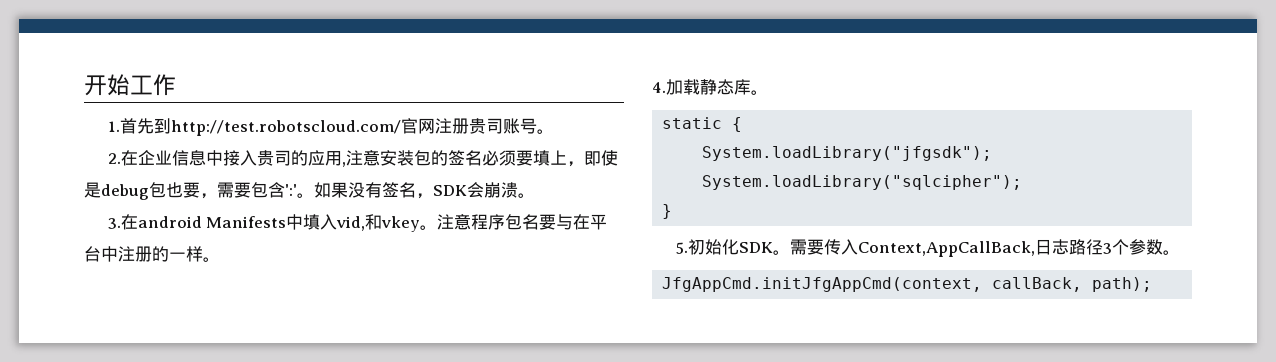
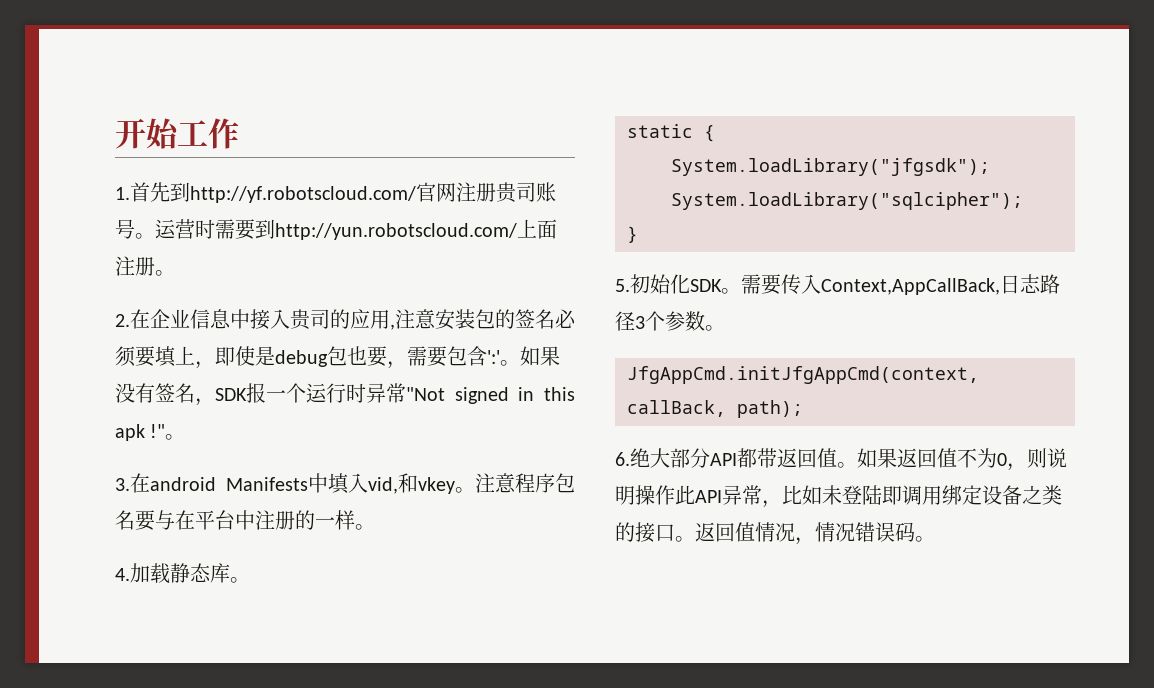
[170,120,401,136] http://test.robotscloud.com/ -> [190,186,416,203] http://yf.robotscloud.com/
(554, 131) none -> [155,219,557,240] [115,256,175,276] 运营时需要到http://yun.robotscloud.com/上面注册。
[467,182,518,198] 会崩溃 -> [246,383,575,404] [115,424,166,441] 报一个运行时异常"Not signed in this apk !"
(1153, 284) none -> [615,448,1067,471] [615,485,1062,508] [615,522,935,545] // 6.绝大部分API都带返回值。如果返回值不为0，则说明操作此API异常，比如未登陆即调用绑定设备之类的接口。返回值情况，情况错误码。

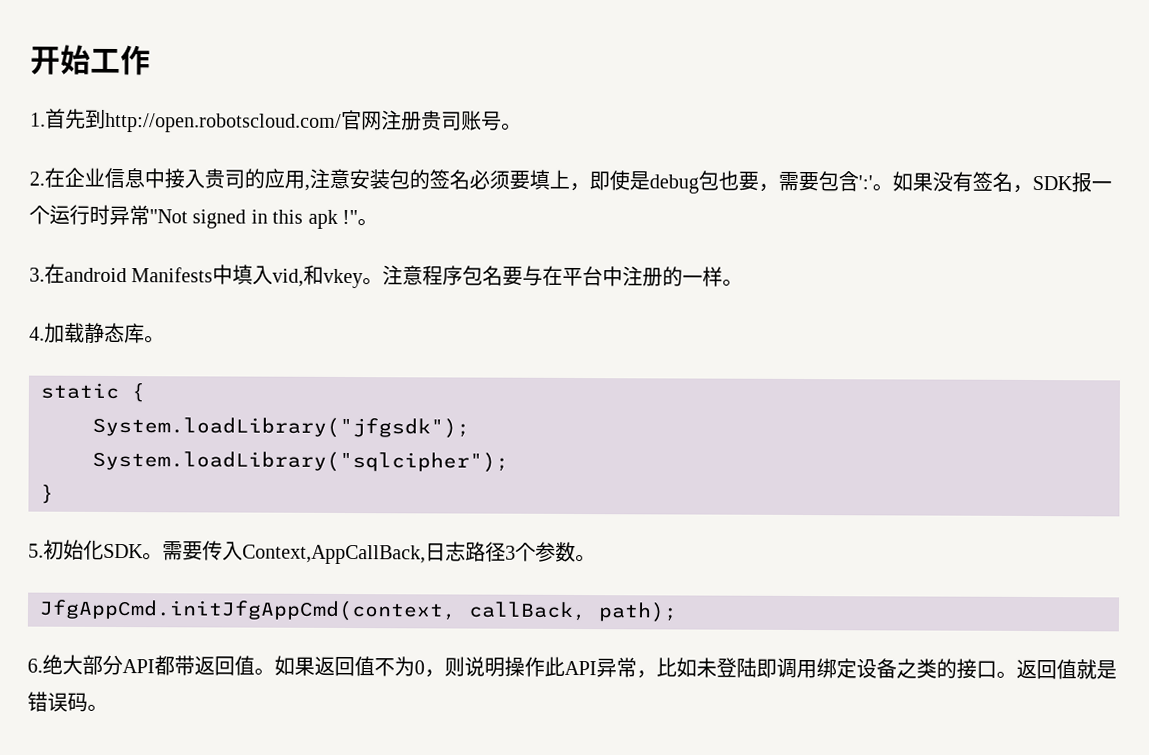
[190,186,416,203] http://yf.robotscloud.com/ -> [105,112,342,133] http://open.robotscloud.com/
[155,219,557,240] [115,256,175,276] 运营时需要到http://yun.robotscloud.com/上面注册。 -> (522, 126) none
[755,522,855,545] 情况，情况 -> [1076,659,1117,680] 就是

